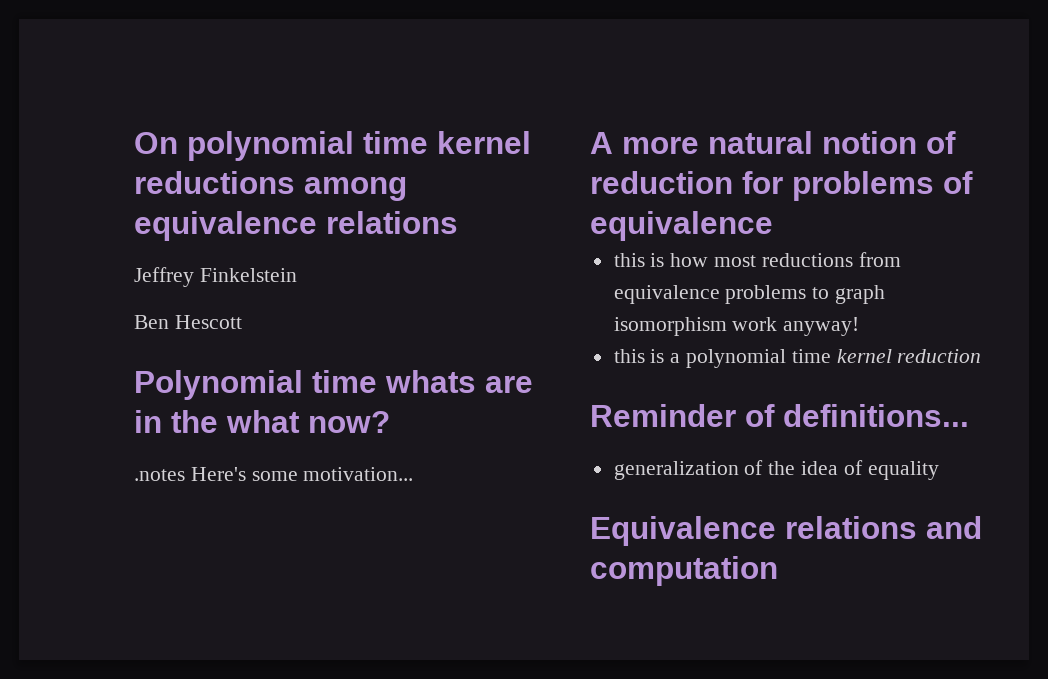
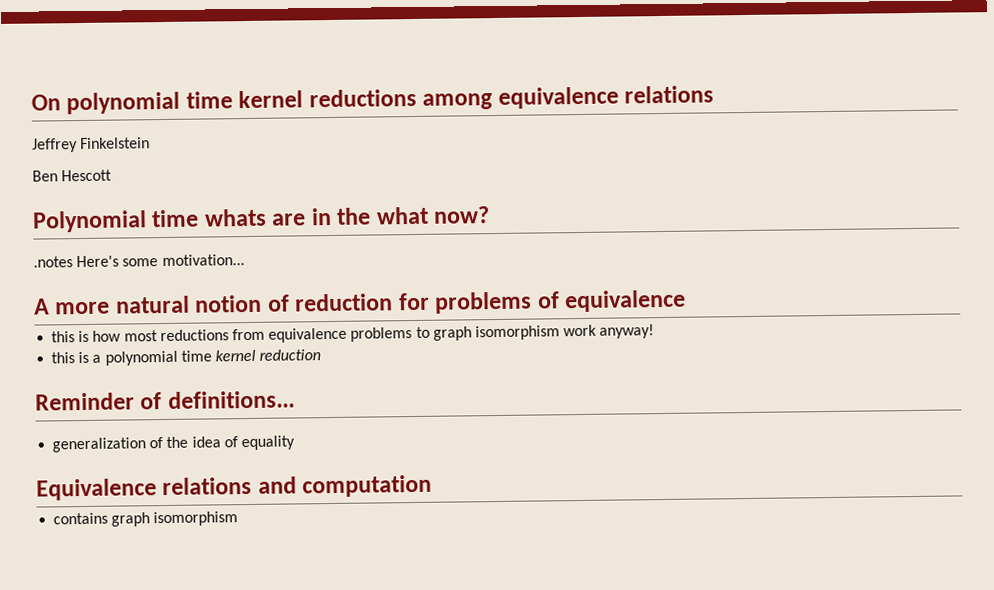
(778, 571) none -> [53,511,239,527] // contains graph isomorphism

